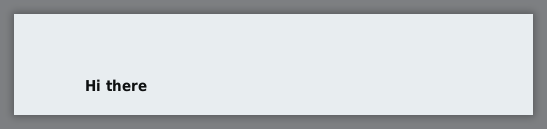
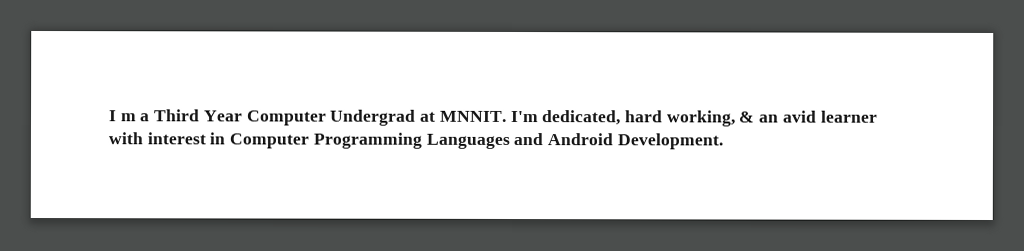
[85,79,147,92] Hi there -> [109,109,878,127] [108,132,723,150] I m a Third Year Computer Undergrad at MNNIT. I'm dedicated, hard working, & an avid learner with interest in Computer Programming Languages and Android Development.

